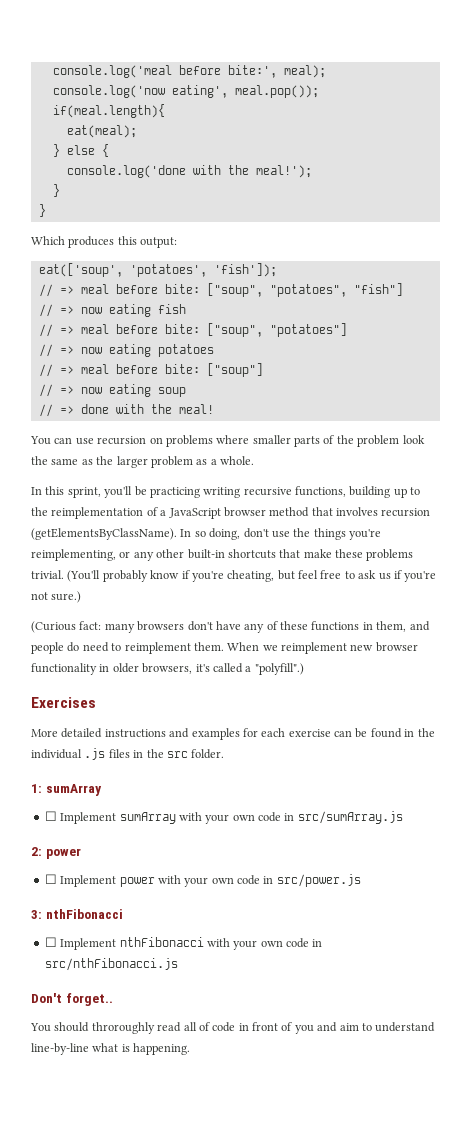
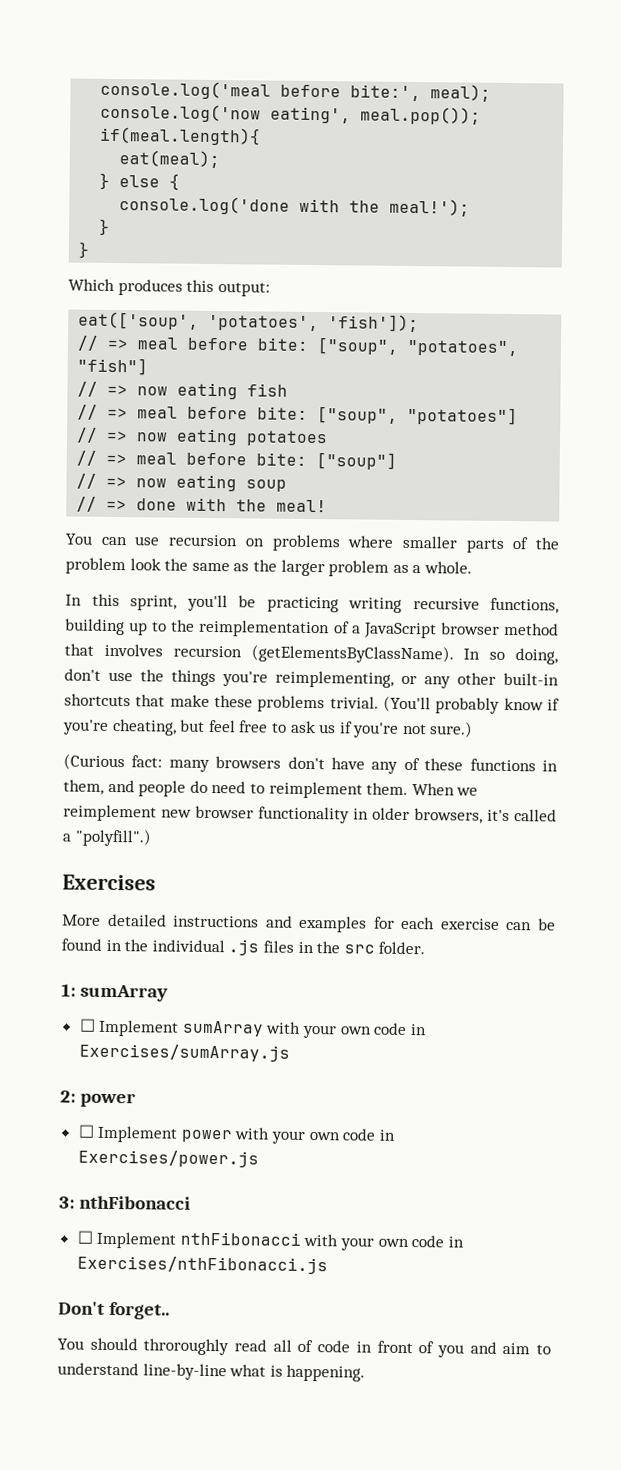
[297,811,403,824] src/sumArray.js -> [78,1043,290,1062] Exercises/sumArray.js
[276,874,361,887] src/power.js -> [77,1149,259,1168] Exercises/power.js
[44,958,178,971] src/nthFibonacci.js -> [76,1255,328,1275] Exercises/nthFibonacci.js

